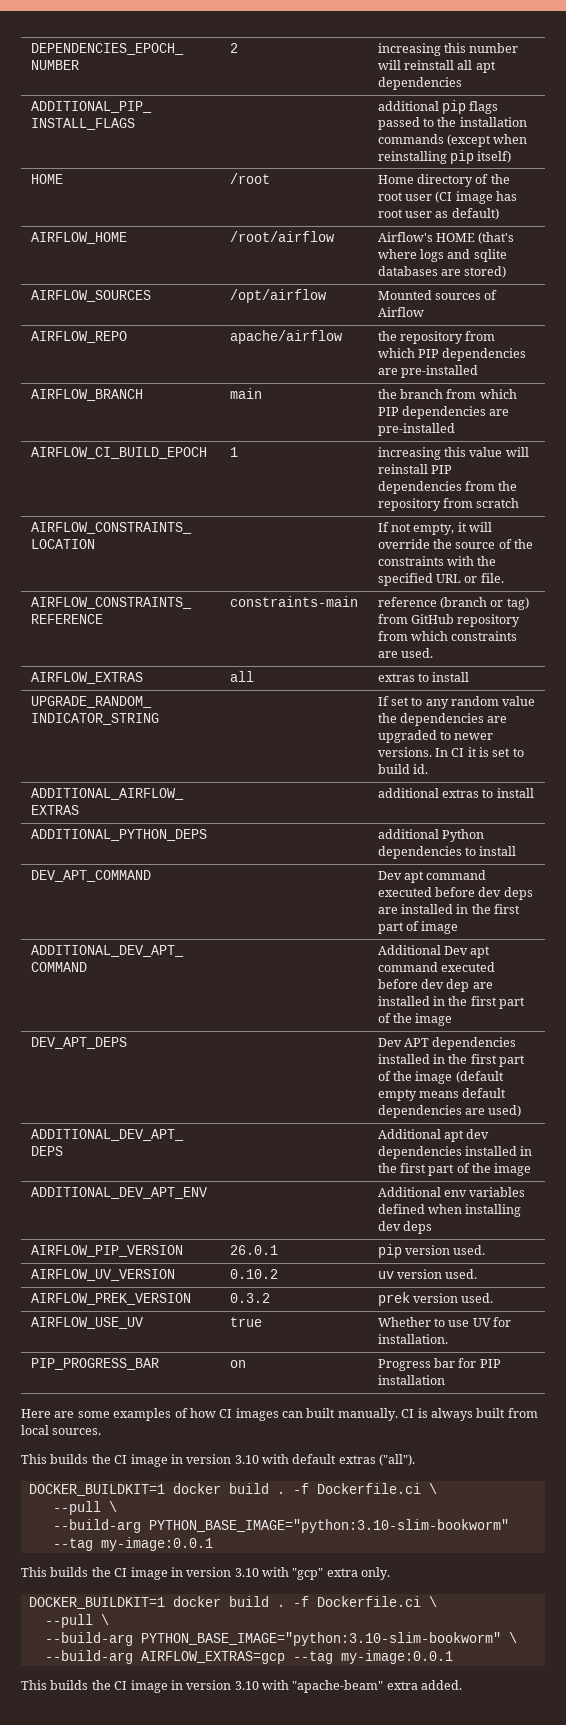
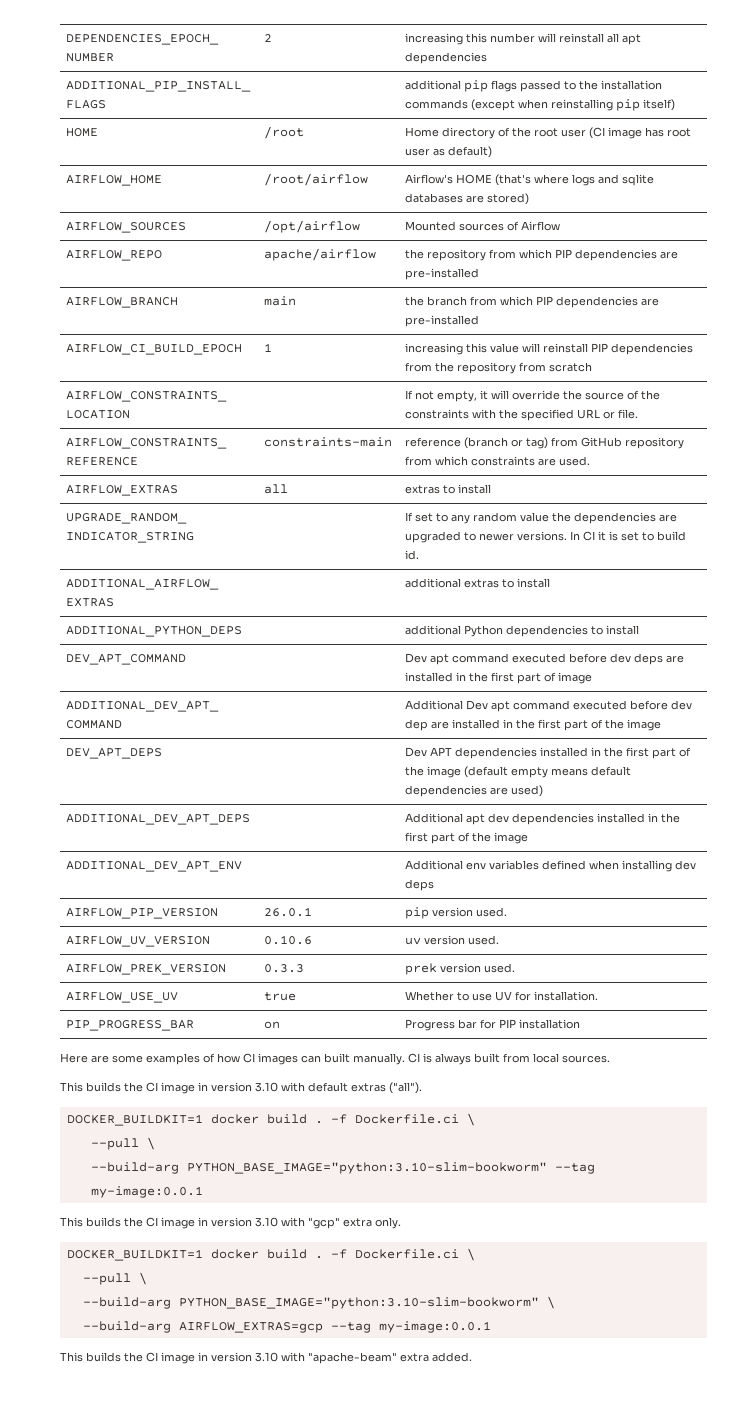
[229,1269,278,1279] 0.10.2 -> [263,935,312,945] 0.10.6
[229,1293,270,1303] 0.3.2 -> [263,964,304,973] 0.3.3

